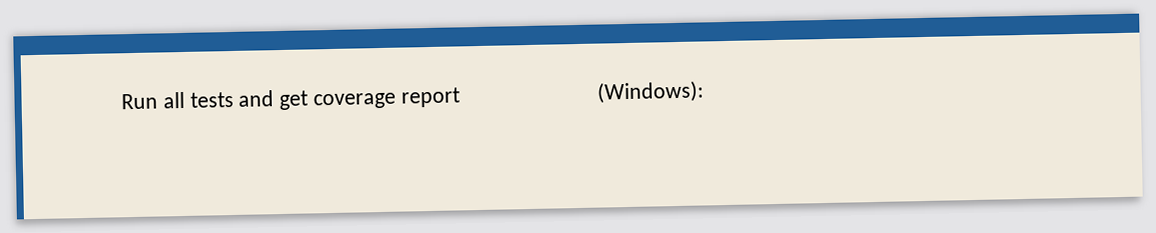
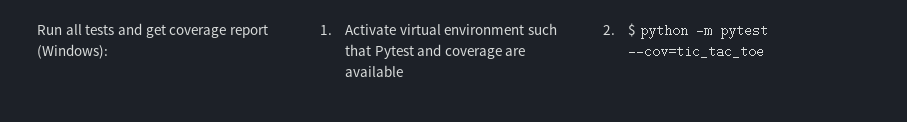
(704, 92) none -> [320,23,557,35] [344,44,526,59] [344,65,403,77] [603,23,768,39] [627,45,764,58] // 1. Activate virtual environment such that Pytest and coverage are available // 2. $ python -m pytest --cov=tic_tac_toe

